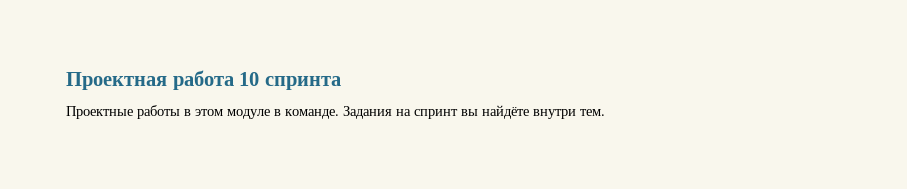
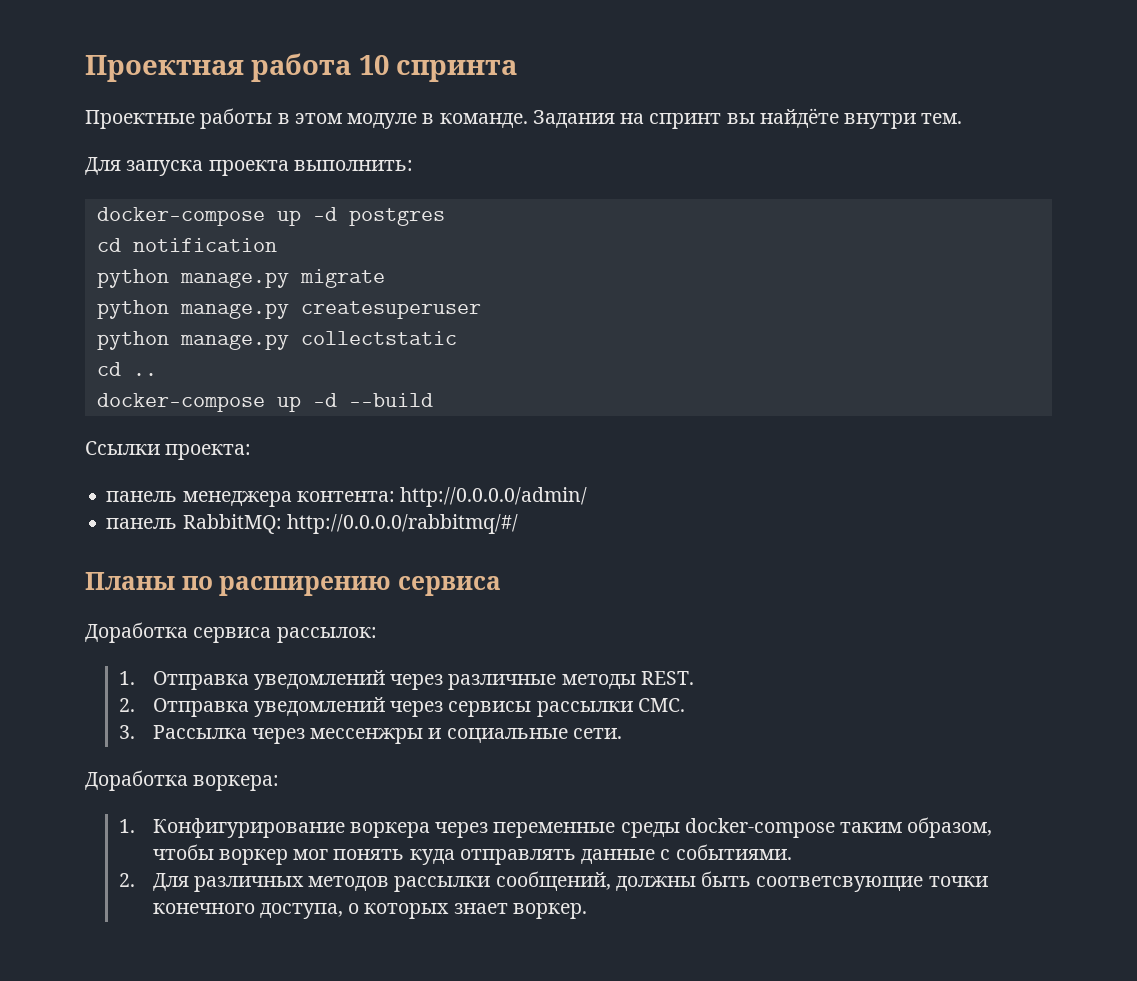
(605, 112) none -> [85,157,413,176] [96,207,445,226] [96,238,277,252] [96,269,385,288] [96,300,481,319] [96,331,457,350] [96,362,157,376] [96,393,433,412] [85,441,252,460] [106,487,588,507] [106,514,518,534] [85,572,501,596] [85,622,377,643] [118,670,694,690] [118,697,685,717] [118,725,622,744] [85,770,280,791] [118,817,993,838] [152,844,792,865] [118,871,988,892] [152,903,587,919] // Для запуска проекта выполнить: // docker-compose up -d postgres // cd notification // python manage.py migrate // python manage.py createsuperuser // python manage.py collectstatic // cd .. // docker-compose up -d --build // Ссылки проекта: // панель менеджера контента: http://0.0.0.0/admin/ // панель RabbitMQ: http://0.0.0.0/rabbitmq/#/ // Планы по расширению сервиса // Доработка сервиса рассылок: // 1. Отправка уведомлений через различные методы REST. // 2. Отправка уведомлений через сервисы рассылки СМС. // 3. Рассылка через мессенжры и социальные сети. // Доработка воркера: // 1. Конфигурирование воркера через переменные среды docker-compose таким образом, чтобы воркер мог понять куда отправлять данные с событиями. // 2. Для различных методов рассылки сообщений, должны быть соответсвующие точки конечного доступа, о которых знает воркер.

